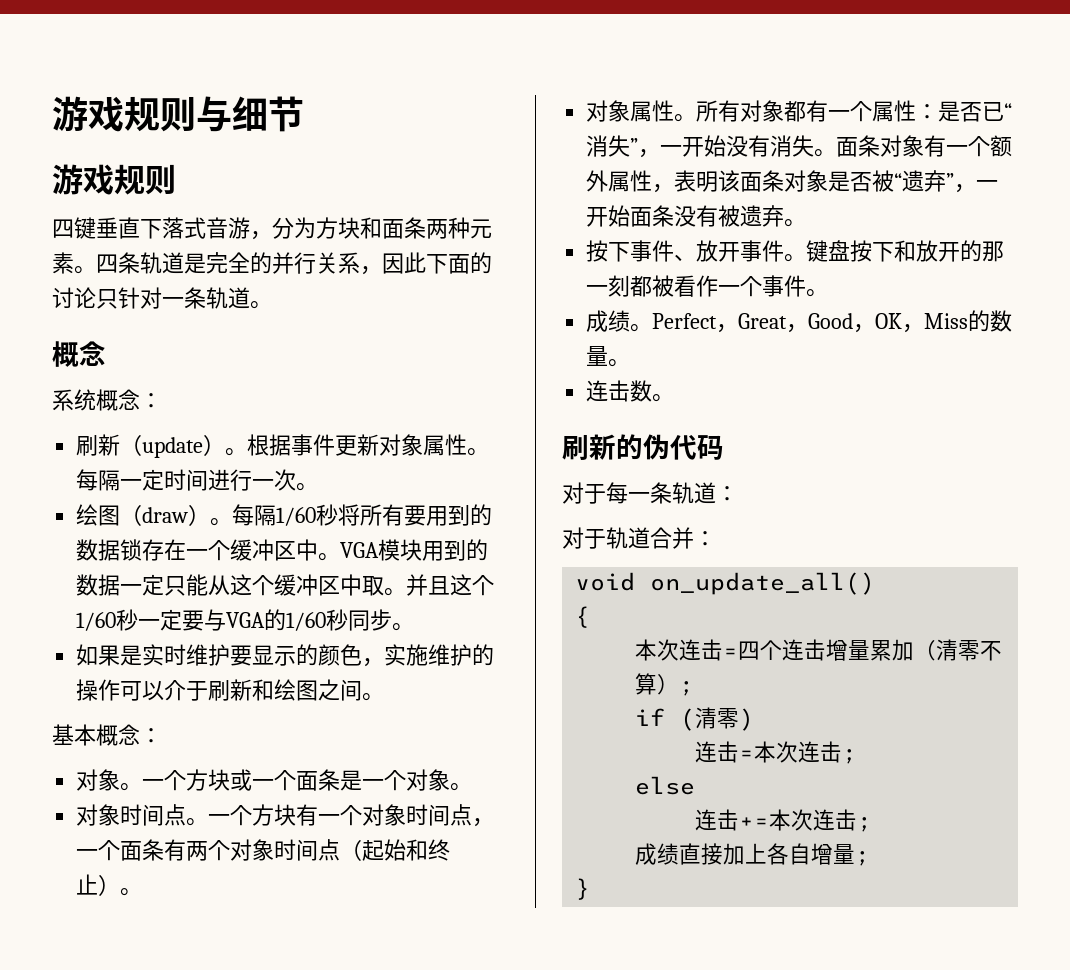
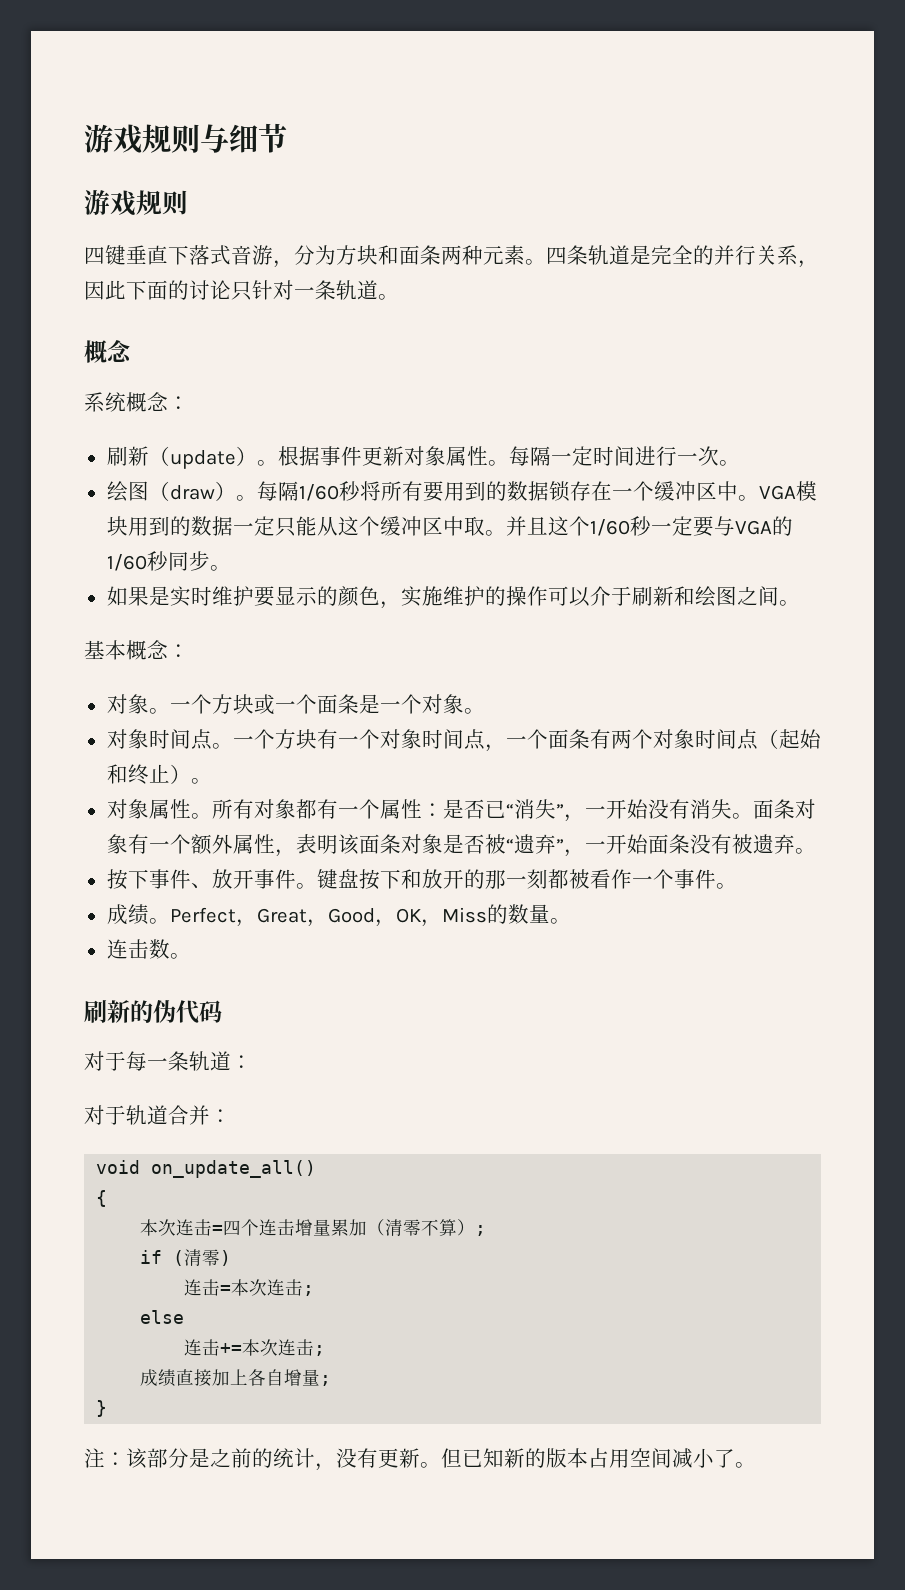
(591, 889) none -> [84,1448,756,1471] // 注：该部分是之前的统计，没有更新。但已知新的版本占用空间减小了。

